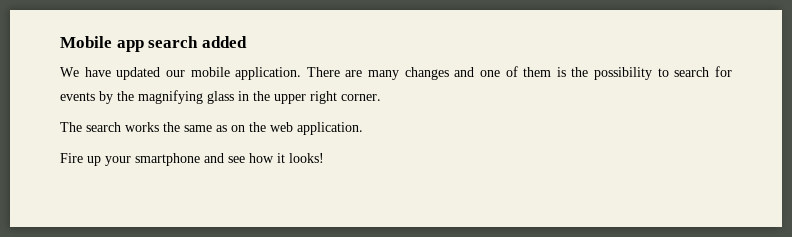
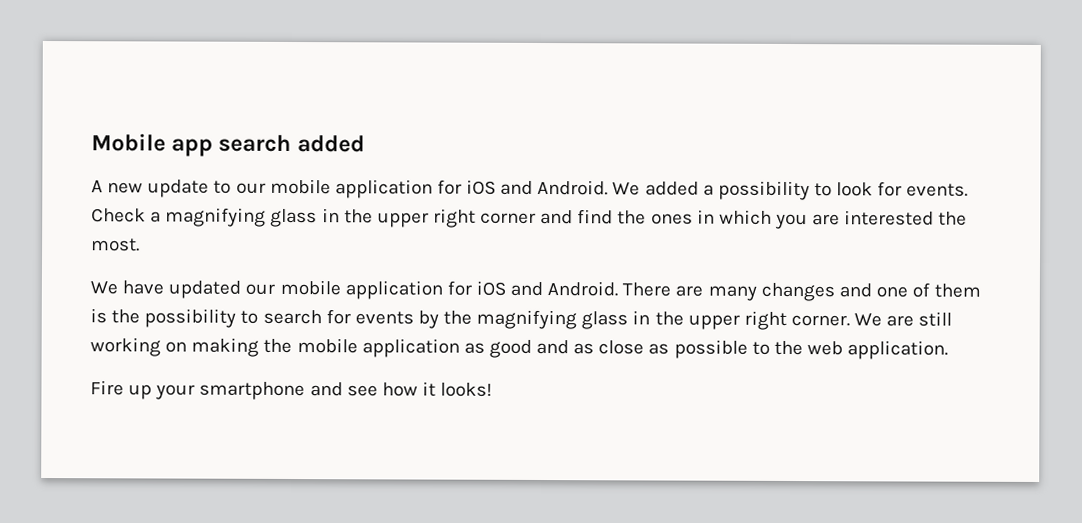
(247, 42) none -> [91,178,969,201] [91,207,968,230] [91,238,140,252] // A new update to our mobile application for iOS and Android. We added a possibility to look for events. Check a magnifying glass in the upper right corner and find the ones in which you are interested the most.
[235,67,302,80] application. -> [344,280,619,300] application for iOS and Android.
[60,122,245,132] // The search works the same as on -> [854,311,953,327] [90,337,770,359] We are still working on making the mobile application as good and as close as possible to

